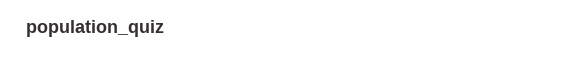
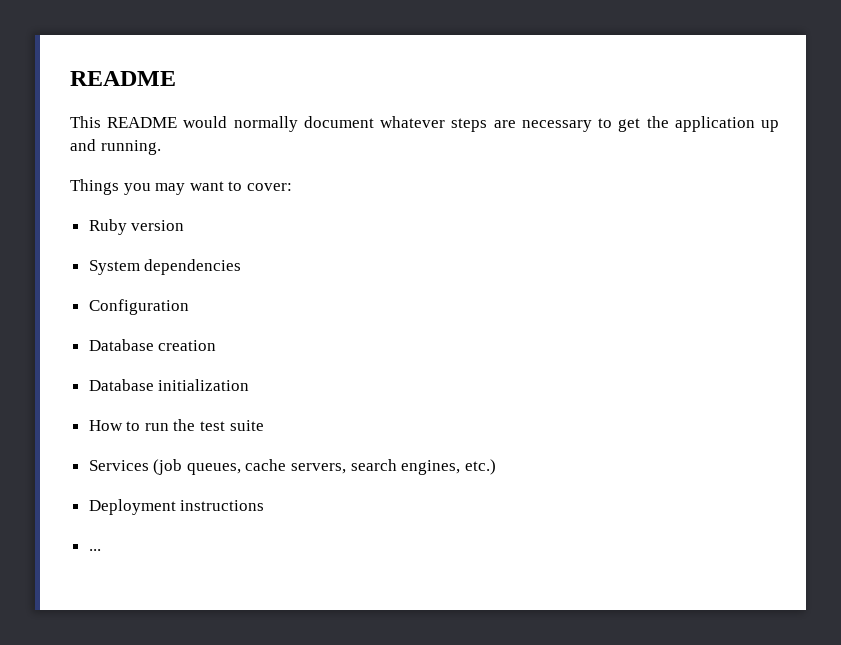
[26,20,164,37] population_quiz -> [70,71,176,86] [70,116,779,132] [70,139,161,155] [70,179,292,195] [88,219,185,235] [88,259,242,275] [88,299,189,315] [88,339,217,351] [88,379,250,391] [88,419,264,431] [88,459,496,475] [88,499,265,515] [88,549,101,551] README // This README would normally document whatever steps are necessary to get the application up and running. // Things you may want to cover: // Ruby version // System dependencies // Configuration // Database creation // Database initialization // How to run the test suite // Services (job queues, cache servers, search engines, etc.) // Deployment instructions // ...

